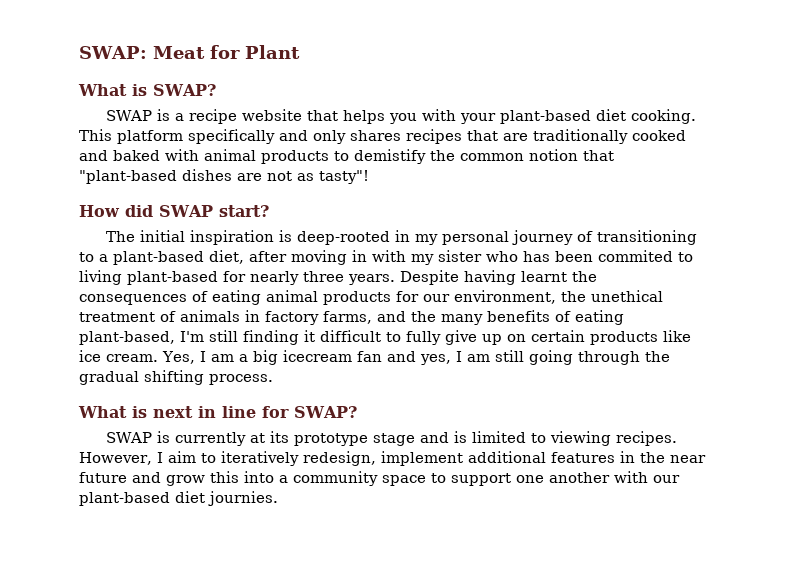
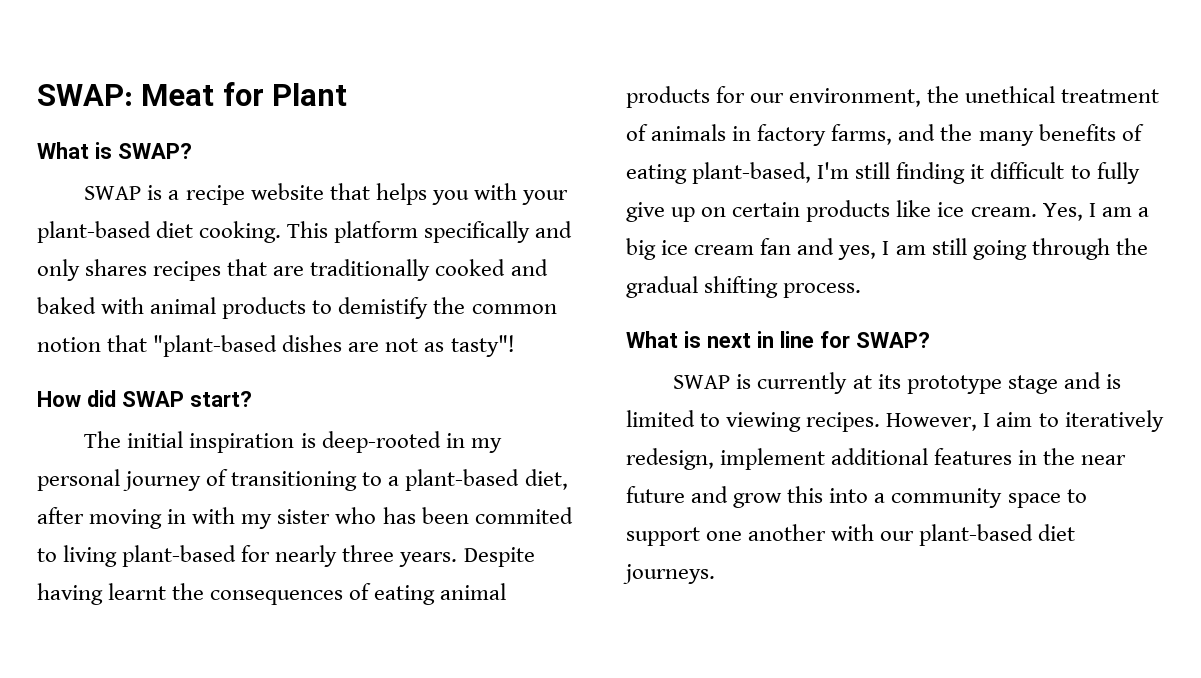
[282,350,352,362] icecream -> [661,240,755,255] ice cream
[208,491,278,506] journies. -> [623,564,715,584] journeys.

